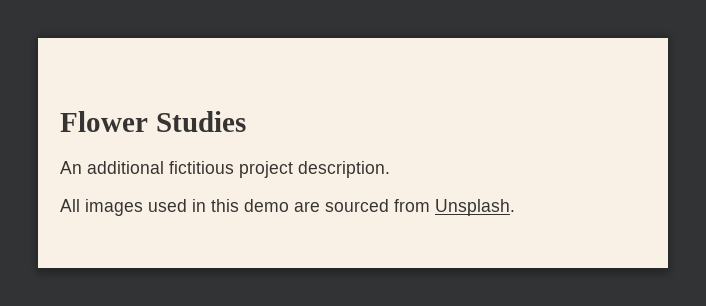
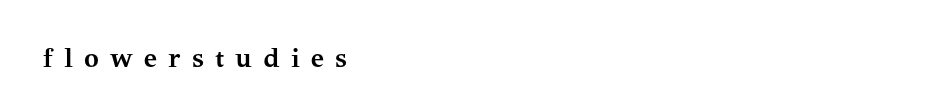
[60,111,246,132] [60,161,390,178] [60,199,515,216] Flower Studies // An additional fictitious project description. // All images used in this demo are sourced from Unsplash. -> [43,48,347,68] f l o w e r s t u d i e s

